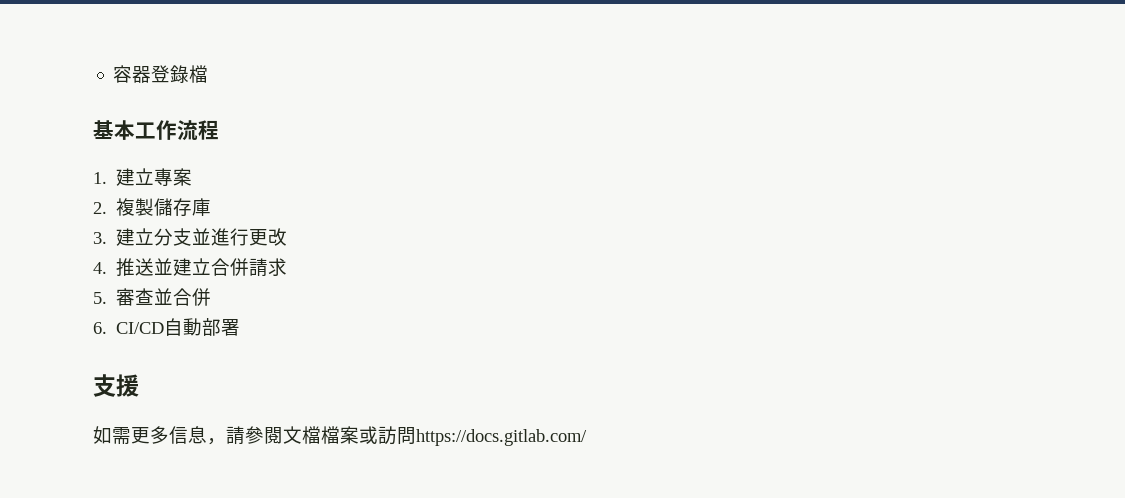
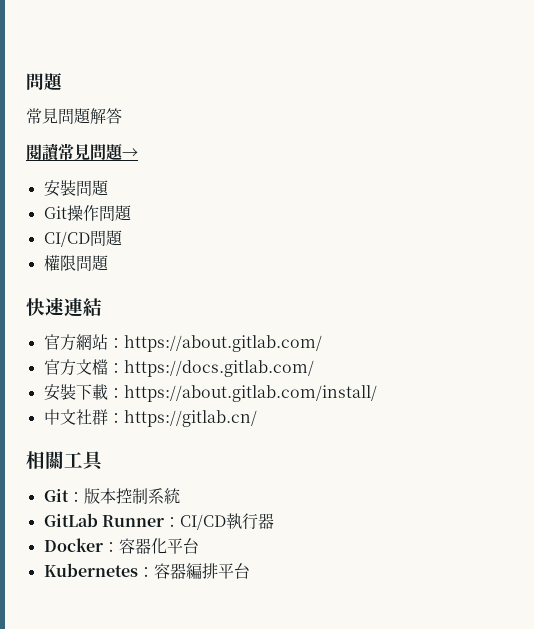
[113,65,209,83] [93,120,219,141] [93,168,193,186] [93,198,212,216] [93,228,288,246] [93,258,288,277] [93,288,212,306] [93,318,241,336] [93,374,139,397] [93,426,587,446] 容器登錄檔 // 基本工作流程 // 1.建立專案 // 2.複製儲存庫 // 3.建立分支並進行更改 // 4.推送並建立合併請求 // 5.審查並合併 // 6. CI/CD自動部署 // 支援 // 如需更多信息，請參閱文檔檔案或訪問https://docs.gitlab.com/ -> [26,73,64,91] [26,108,122,125] [26,143,138,161] [43,180,109,197] [43,205,132,222] [43,230,123,247] [43,255,109,272] [26,297,102,317] [43,334,322,352] [43,359,314,377] [43,384,377,402] [43,409,257,427] [26,451,104,471] [43,488,180,504] [43,513,274,530] [43,538,199,554] [43,563,250,579] 問題 // 常見問題解答 // 閱讀常見問題→ // 安裝問題 // Git操作問題 // CI/CD問題 // 權限問題 // 快速連結 // 官方網站：https://about.gitlab.com/ // 官方文檔：https://docs.gitlab.com/ // 安裝下載：https://about.gitlab.com/install/ // 中文社群：https://gitlab.cn/ // 相關工具 // Git：版本控制系統 // GitLab Runner：CI/CD執行器 // Docker：容器化平台 // Kubernetes：容器編排平台

